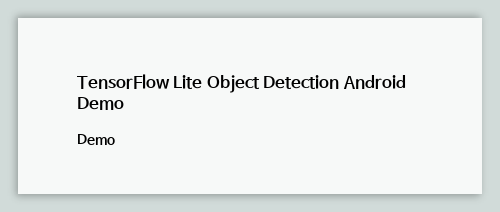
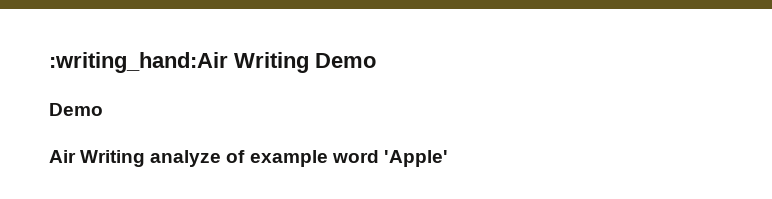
[77,74,406,93] [77,97,124,110] [77,134,115,145] TensorFlow Lite Object Detection Android Demo // Demo -> [49,52,376,73] [49,103,103,116] [49,150,448,167] :writing_hand:Air Writing Demo // Demo // Air Writing analyze of example word 'Apple'

